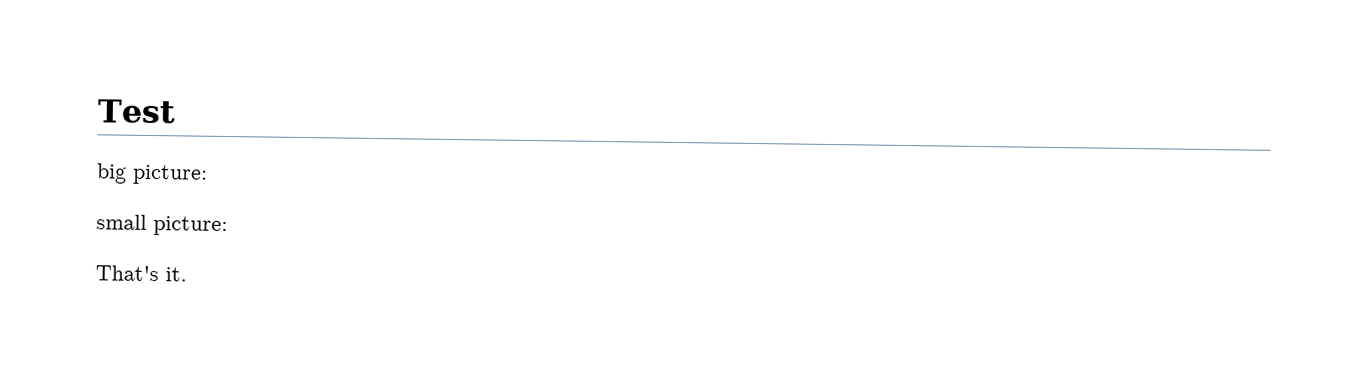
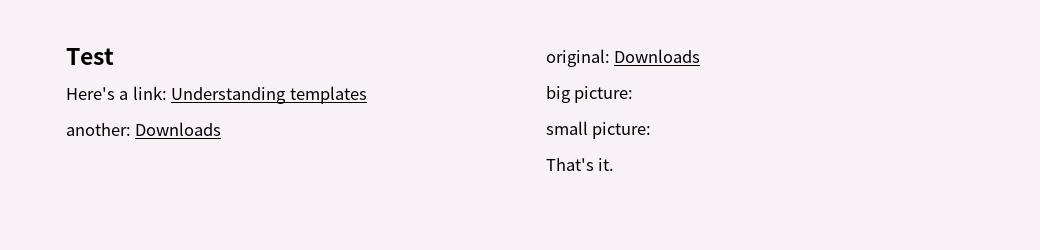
(176, 111) none -> [66,86,367,104] [66,122,222,136] [546,49,701,67] // Here's a link: Understanding templates // another: Downloads // original: Downloads

